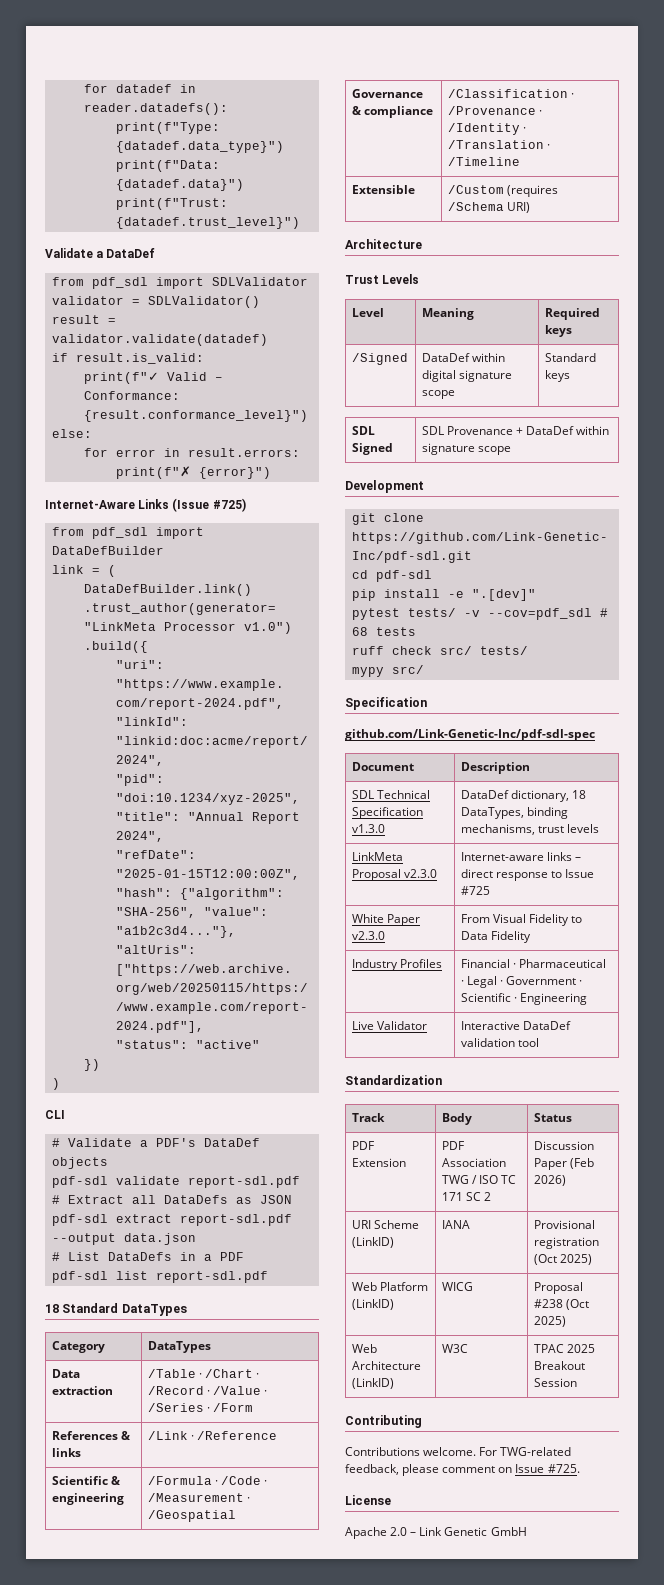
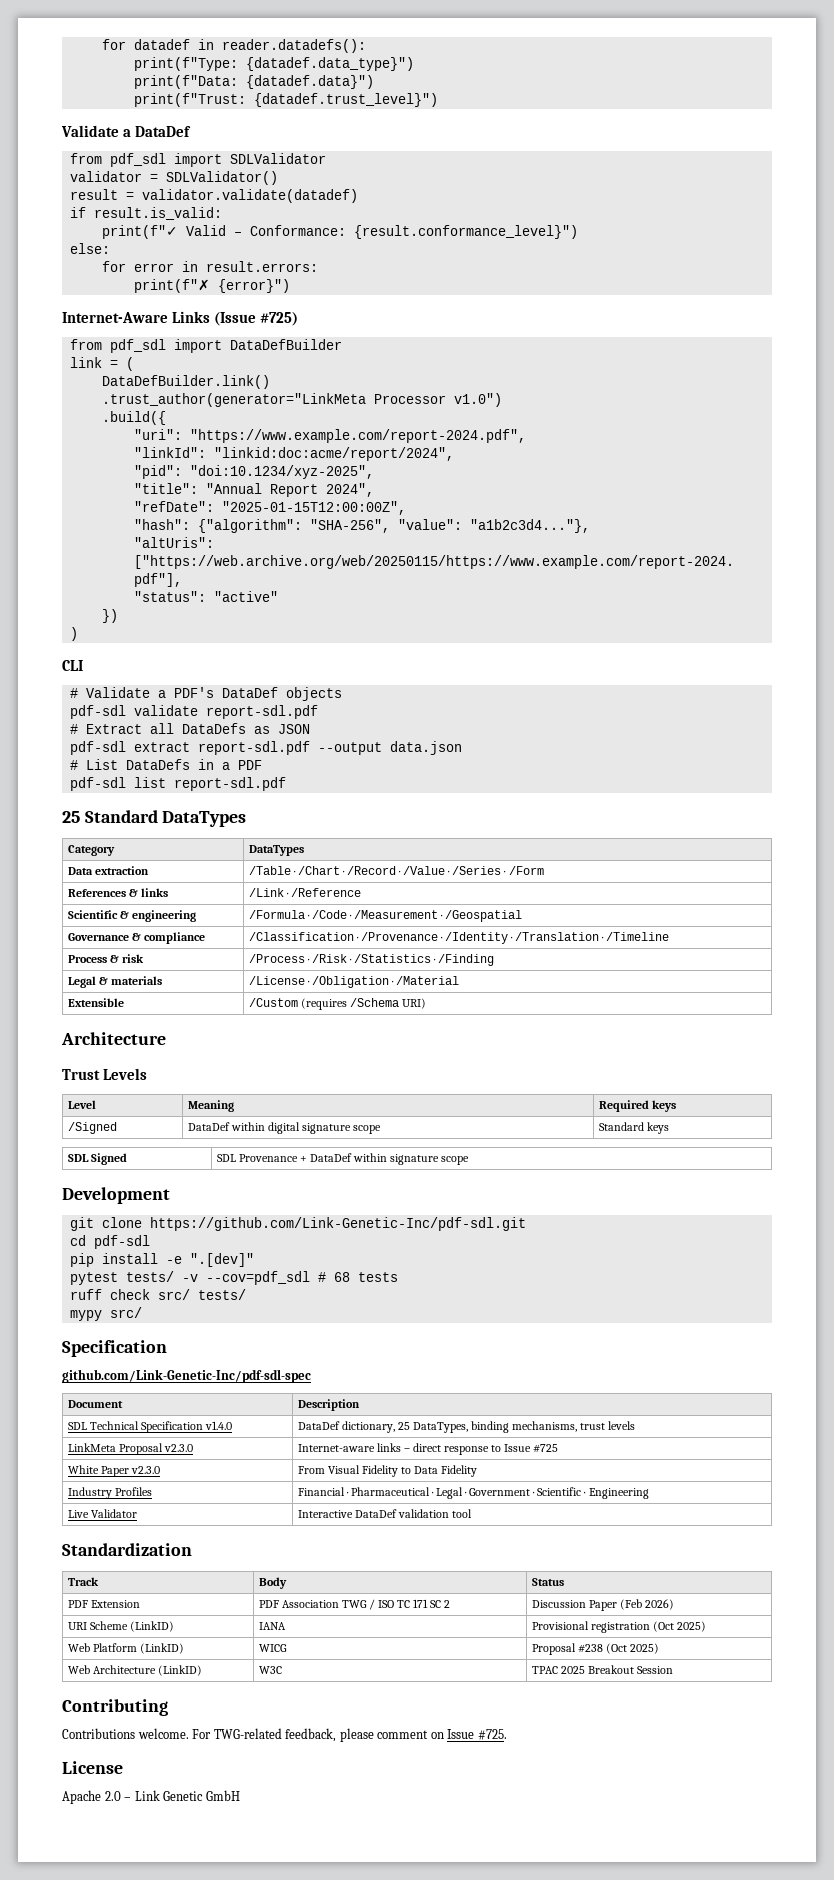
[45,1304,59,1313] 18 -> [62,811,80,823] 25
(520, 161) none -> [67,954,144,963] [248,954,495,966] [67,976,162,988] [248,976,459,988] // Process & risk | /Process · /Risk · /Statistics · /Finding // Legal & materials | /License · /Obligation · /Material
[351,824,385,833] v1.3.0 -> [204,1421,232,1430] v1.4.0
[572,790,587,799] 18 -> [397,1422,410,1430] 25

